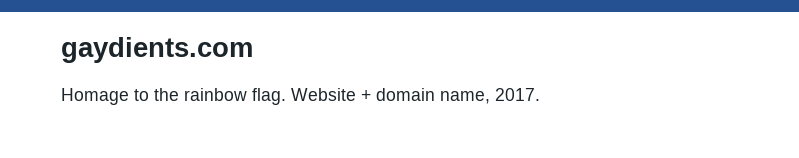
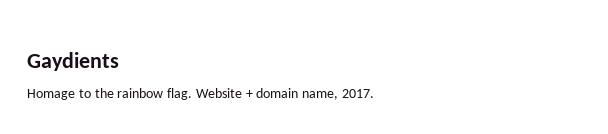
[61,37,253,63] gaydients.com -> [27,52,119,71] Gaydients

